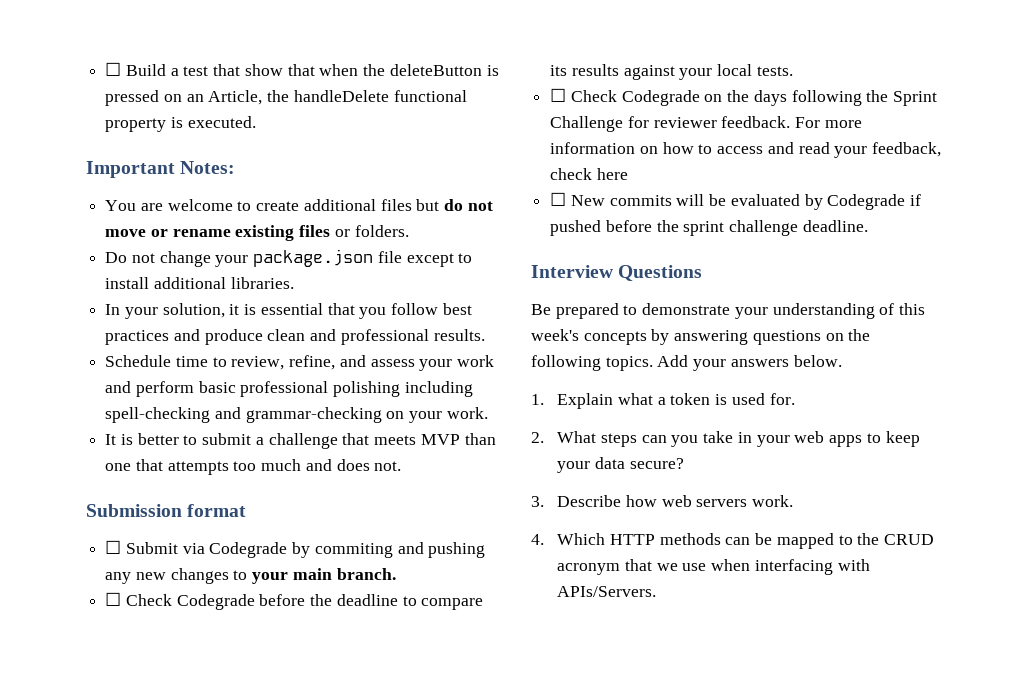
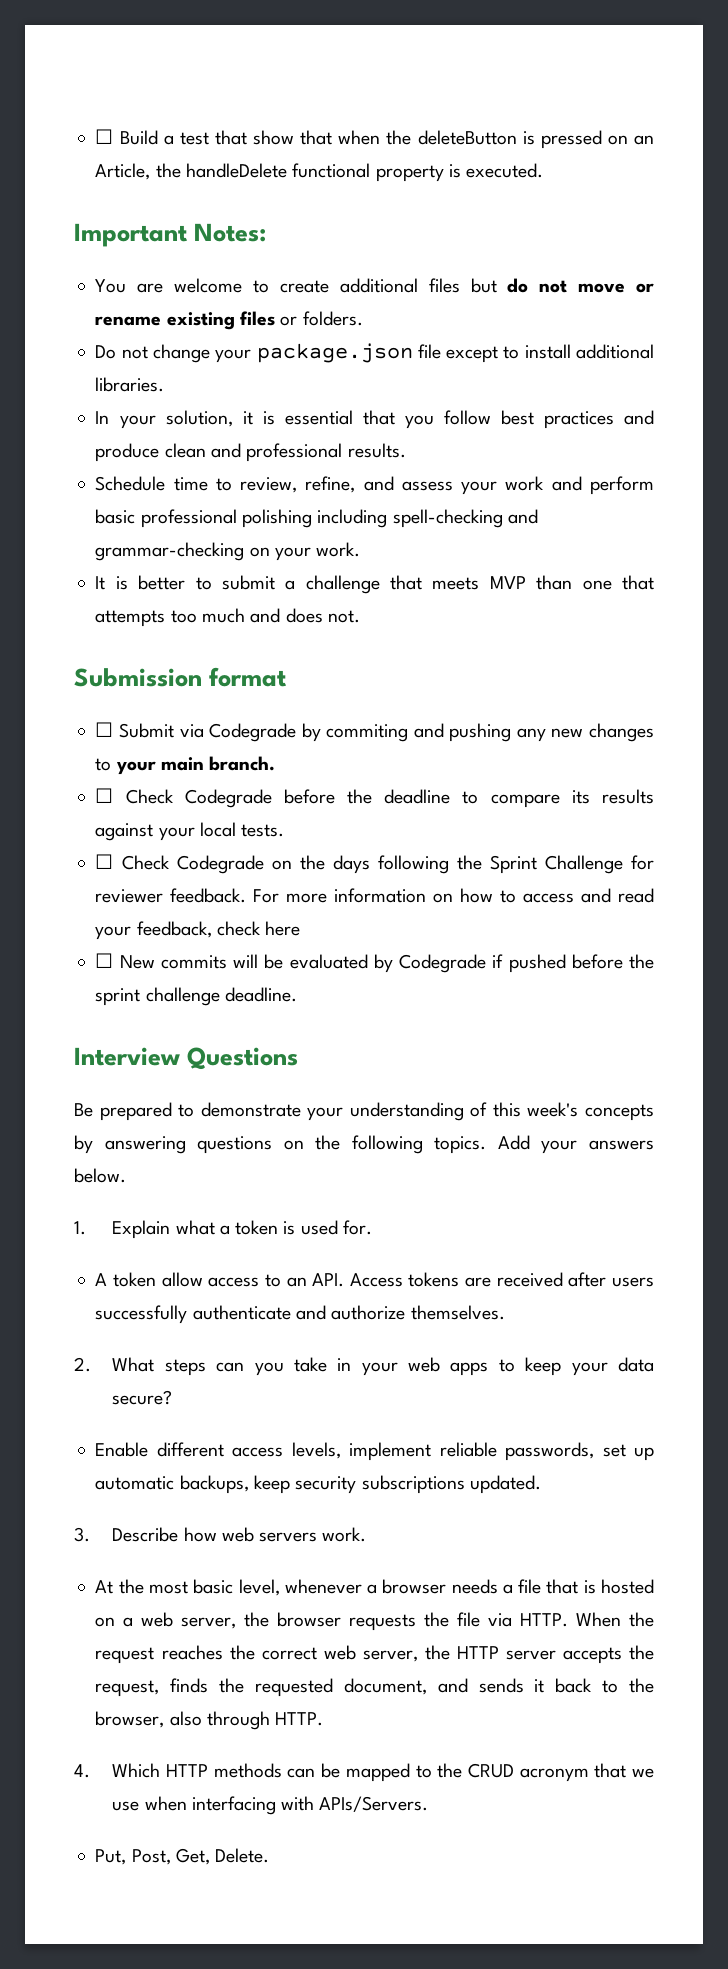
(795, 399) none -> [95,1272,654,1287] [95,1305,505,1324] // A token allow access to an API. Access tokens are received after users successfully authenticate and authorize themselves.
(684, 463) none -> [95,1442,655,1461] [95,1475,541,1494] // Enable different access levels, implement reliable passwords, set up automatic backups, keep security subscriptions updated.
(794, 501) none -> [95,1579,654,1596] [95,1612,654,1631] [95,1645,654,1664] [95,1678,655,1697] [95,1711,324,1730] // At the most basic level, whenever a browser needs a file that is hosted on a web server, the browser requests the file via HTTP. When the request reaches the correct web server, the HTTP server accepts the request, finds the requested document, and sends it back to the browser, also through HTTP.
(657, 591) none -> [95,1848,270,1865] // Put, Post, Get, Delete.

